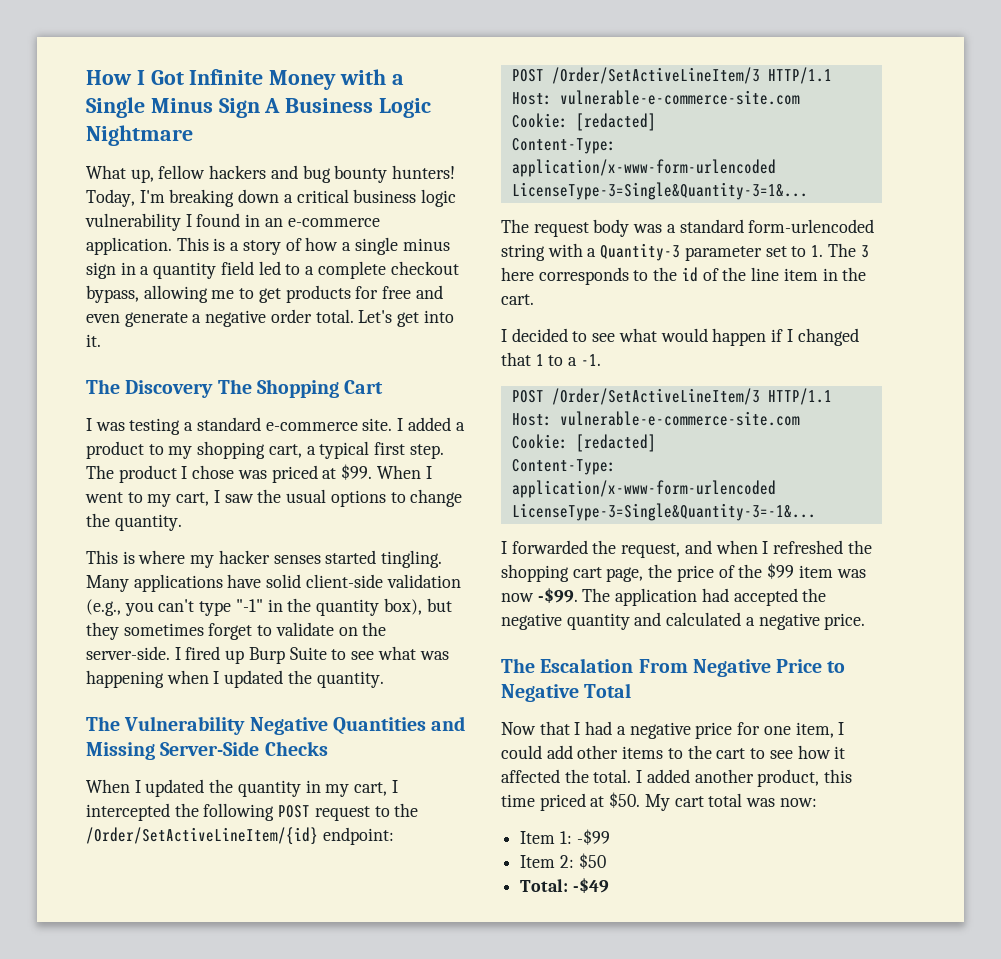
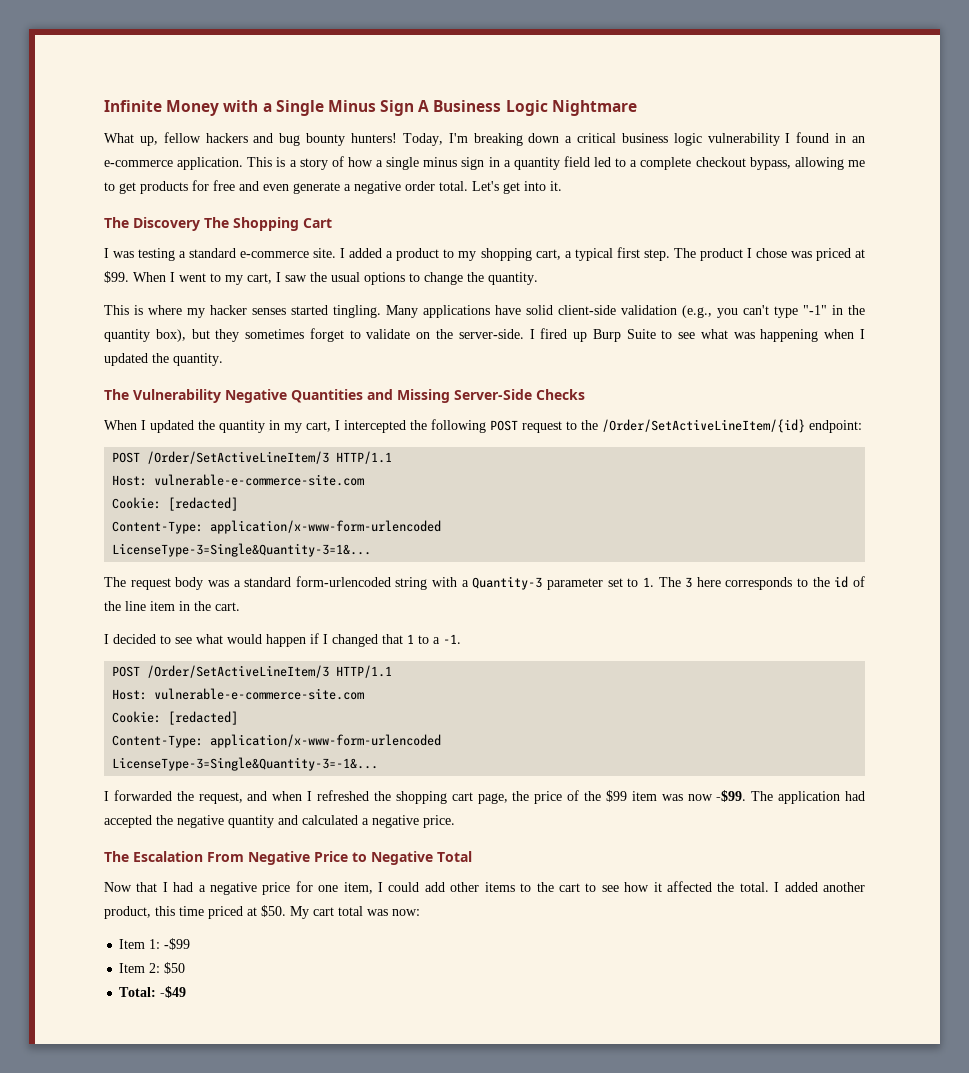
[86,70,184,85] How I Got -> (104, 106) none

